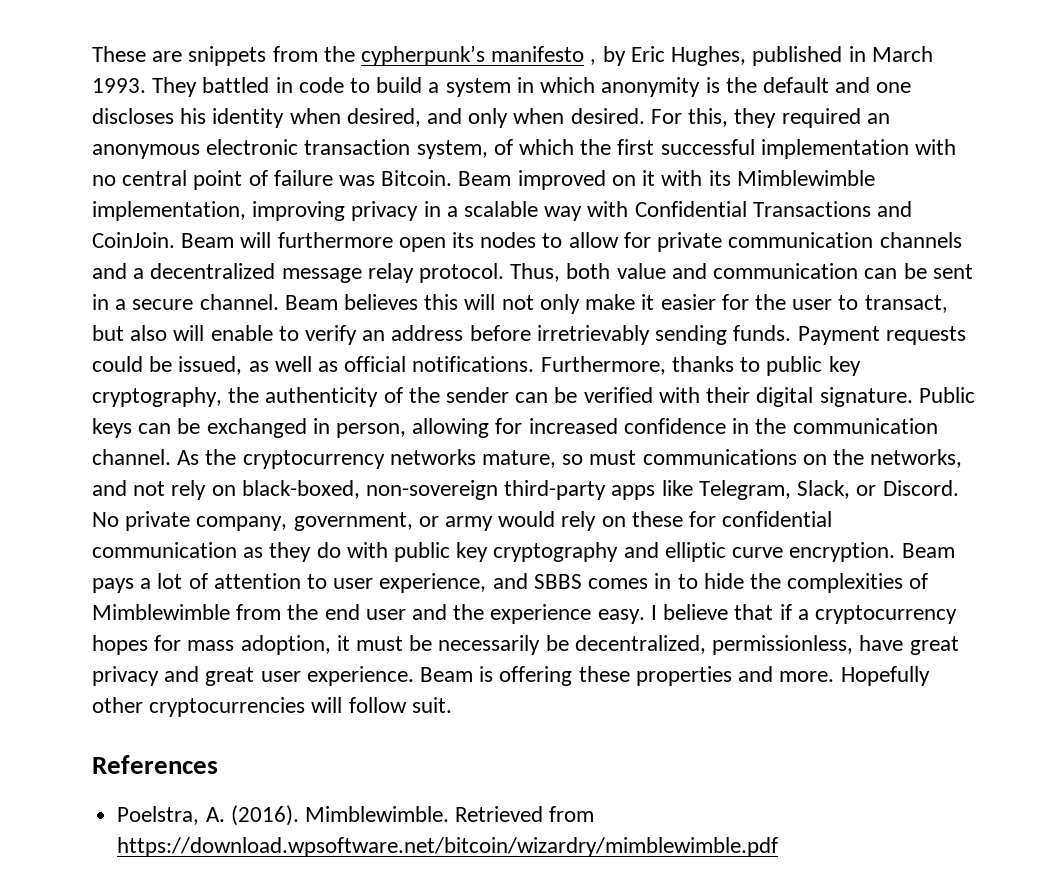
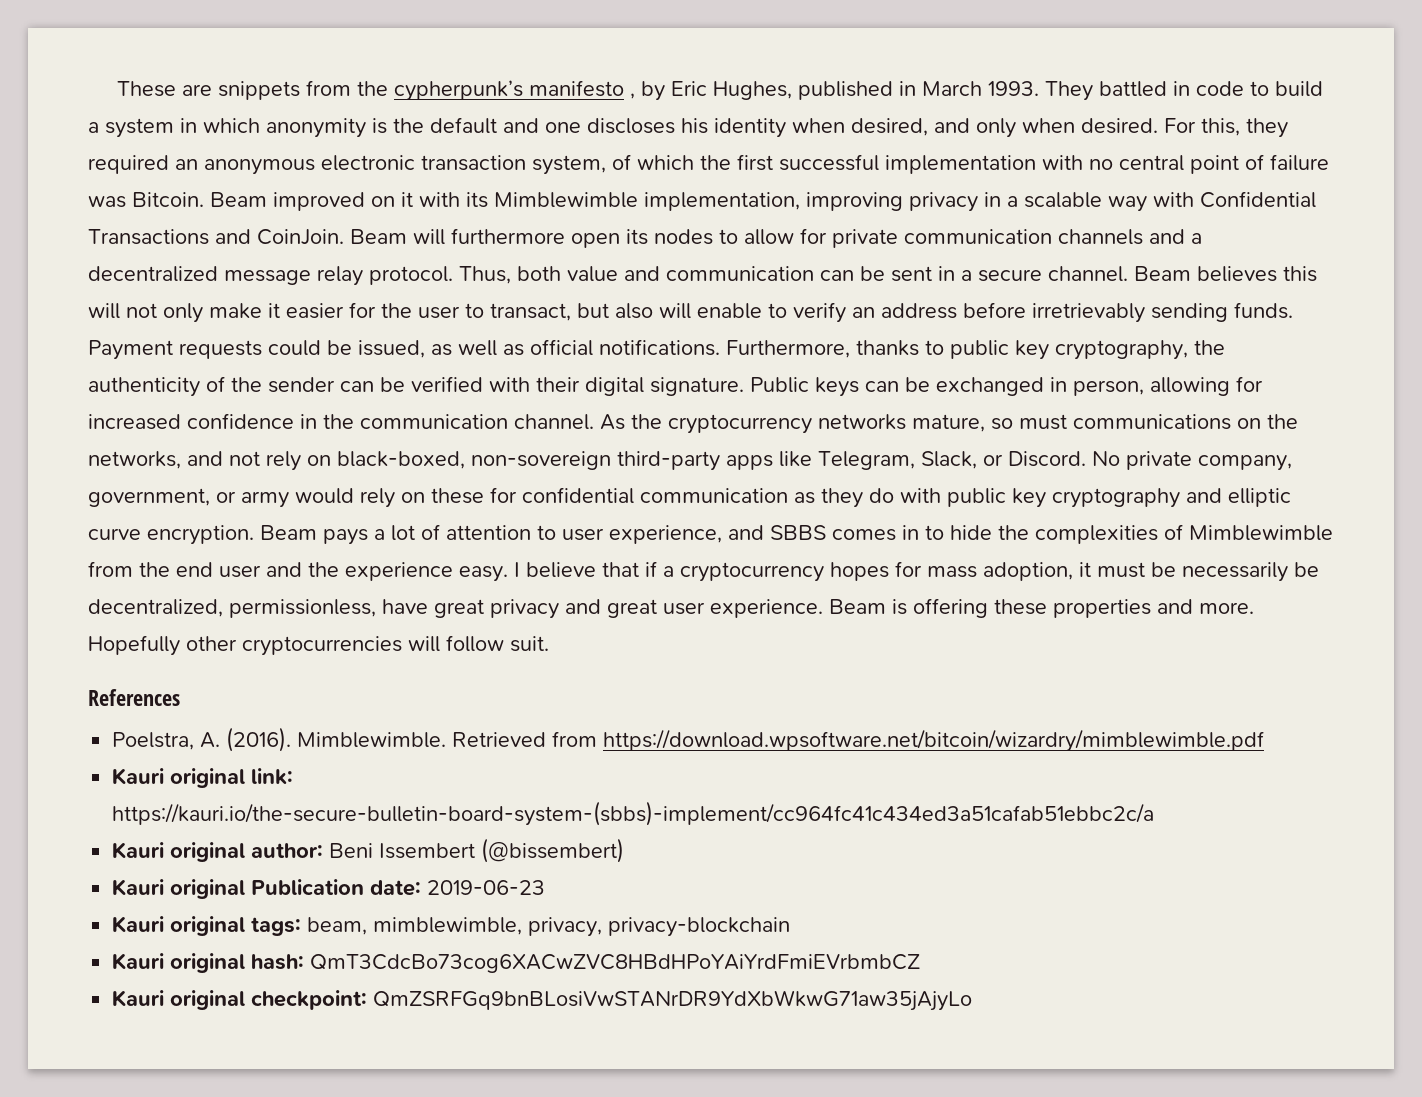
(779, 847) none -> [112,768,294,788] [112,801,1155,826] [112,838,625,863] [112,879,546,899] [112,916,791,937] [112,953,921,973] [112,990,973,1011] // Kauri original link: https://kauri.io/the-secure-bulletin-board-system-(sbbs)-implement/cc964fc41c434ed3a51cafab51ebbc2c/a // Kauri original author: Beni Issembert (@bissembert) // Kauri original Publication date: 2019-06-23 // Kauri original tags: beam, mimblewimble, privacy, privacy-blockchain // Kauri original hash: QmT3CdcBo73cog6XACwZVC8HBdHPoYAiYrdFmiEVrbmbCZ // Kauri original checkpoint: QmZSRFGq9bnBLosiVwSTANrDR9YdXbWkwG71aw35jAjyLo

